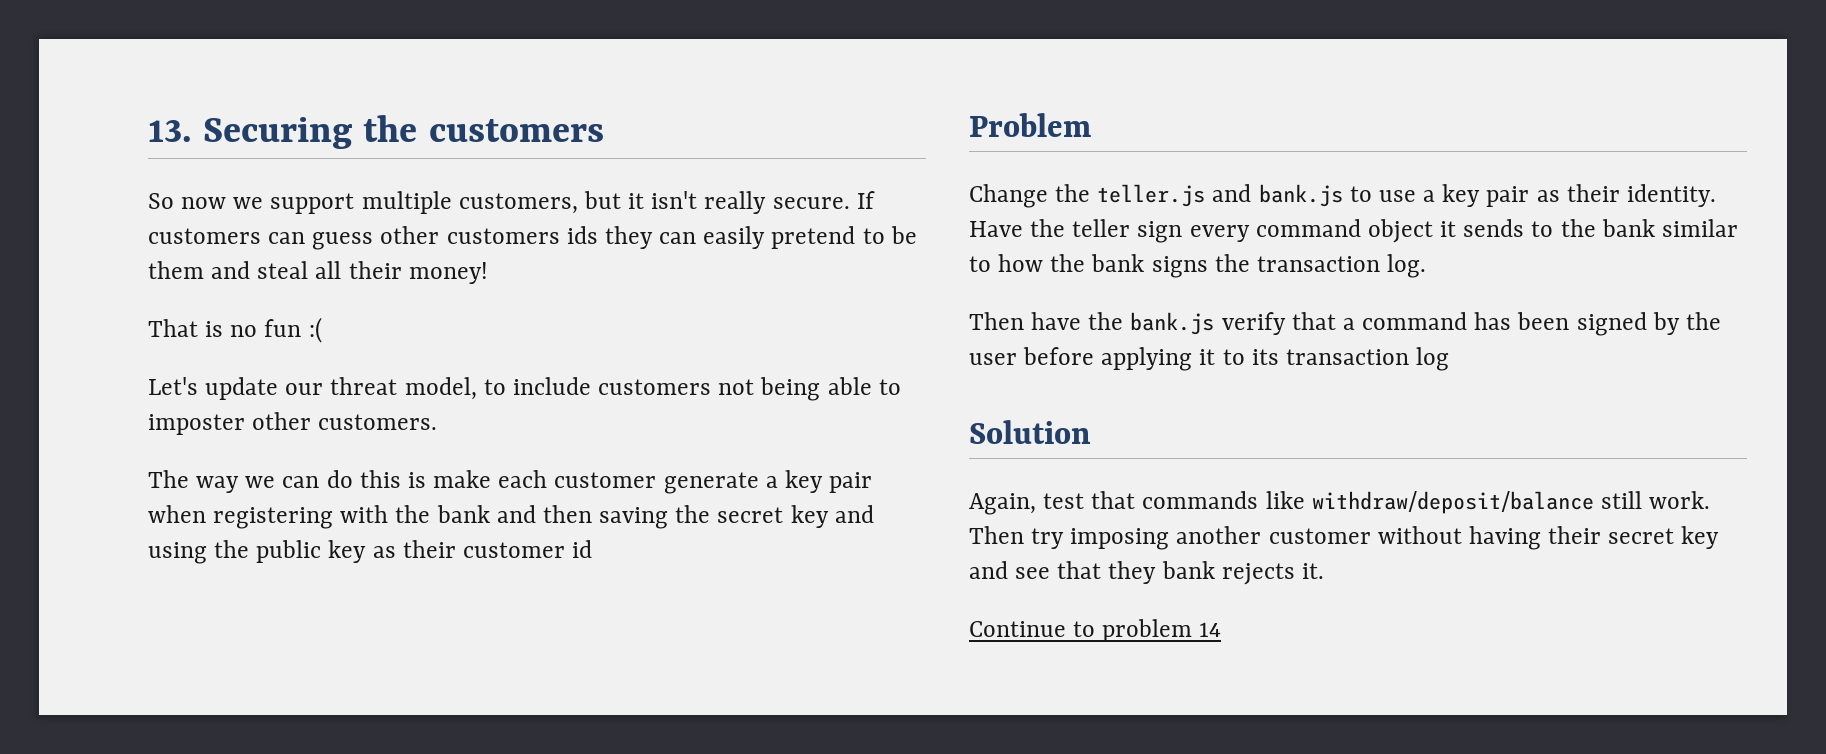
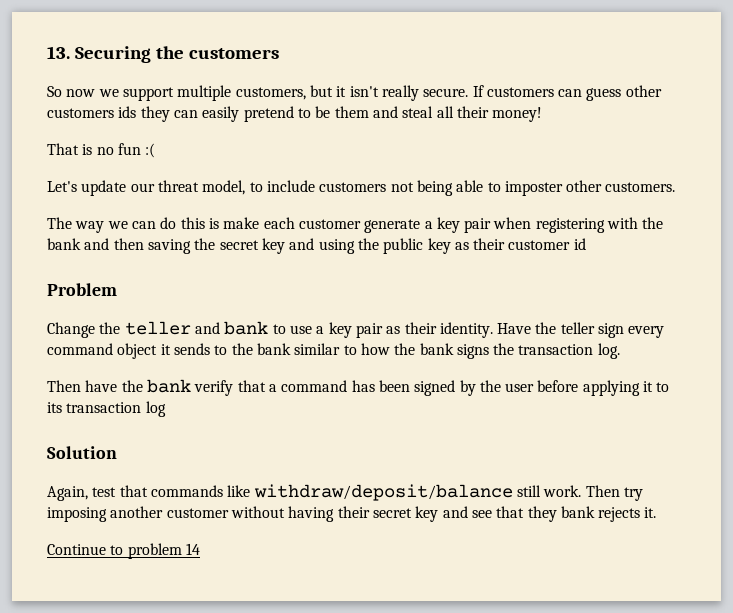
[1097,184,1343,207] teller.js and bank.js -> [124,321,269,335] teller and bank
[1130,312,1215,335] bank.js -> [146,379,191,393] bank

